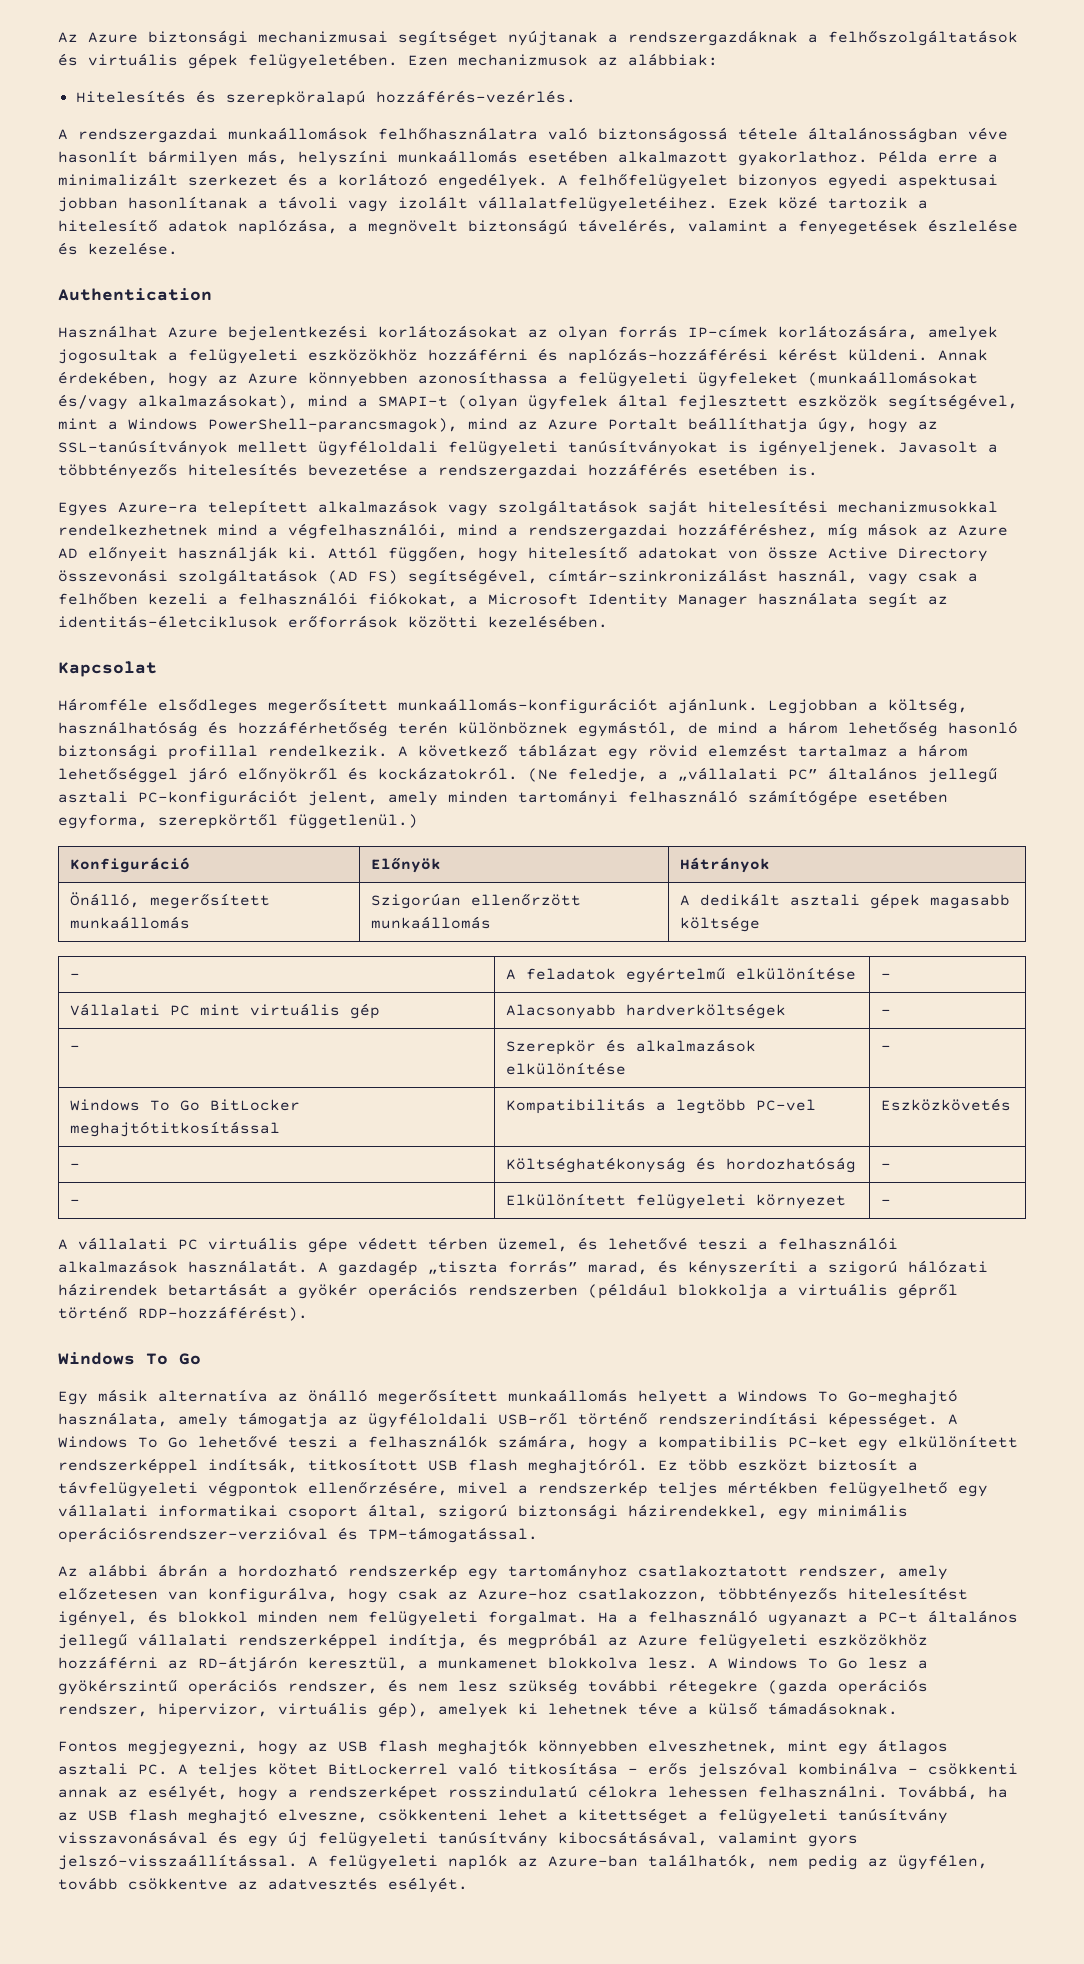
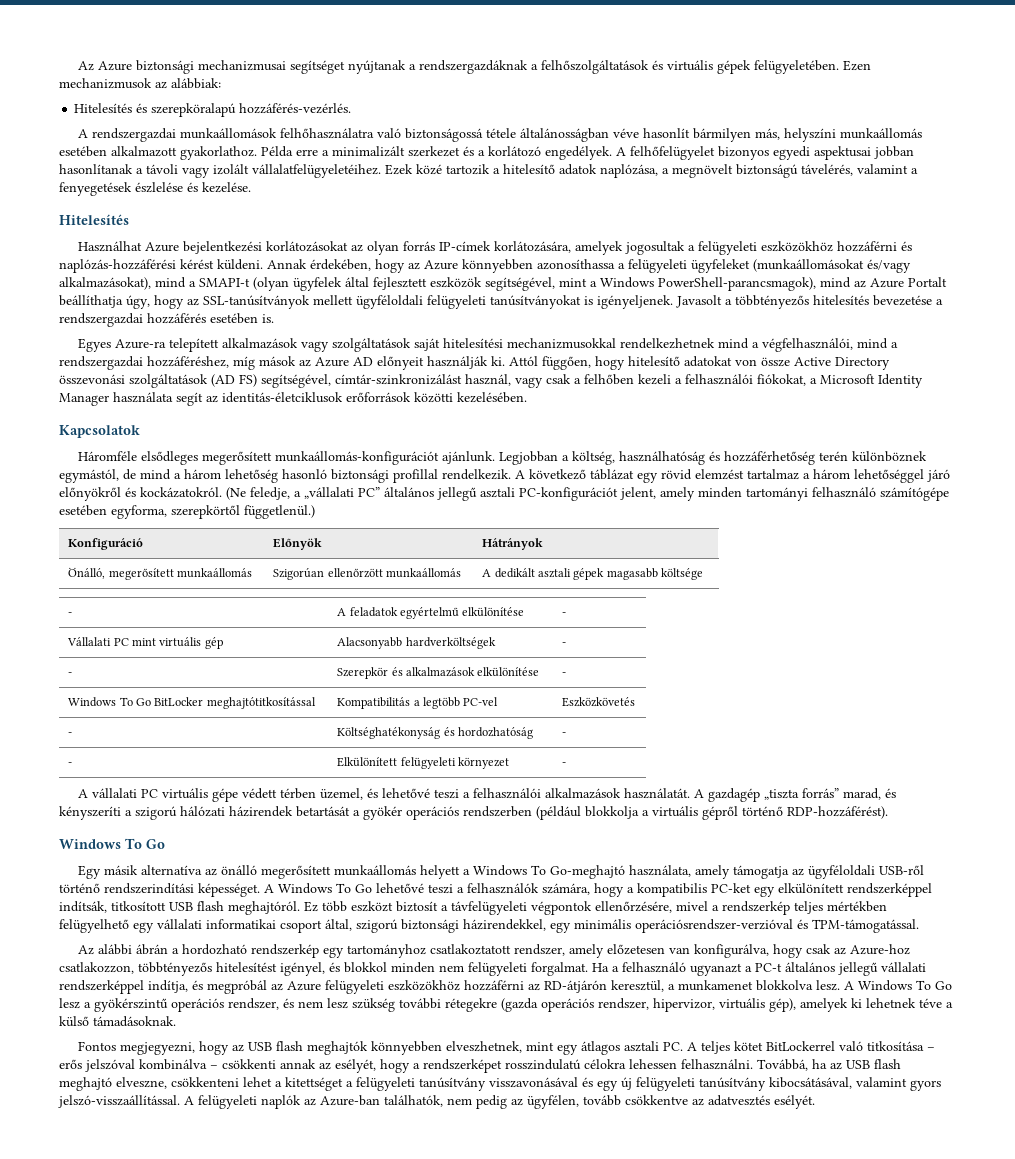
[58,288,212,301] Authentication -> [59,214,129,225] Hitelesítés
[58,661,157,677] Kapcsolat -> [59,425,140,438] Kapcsolatok

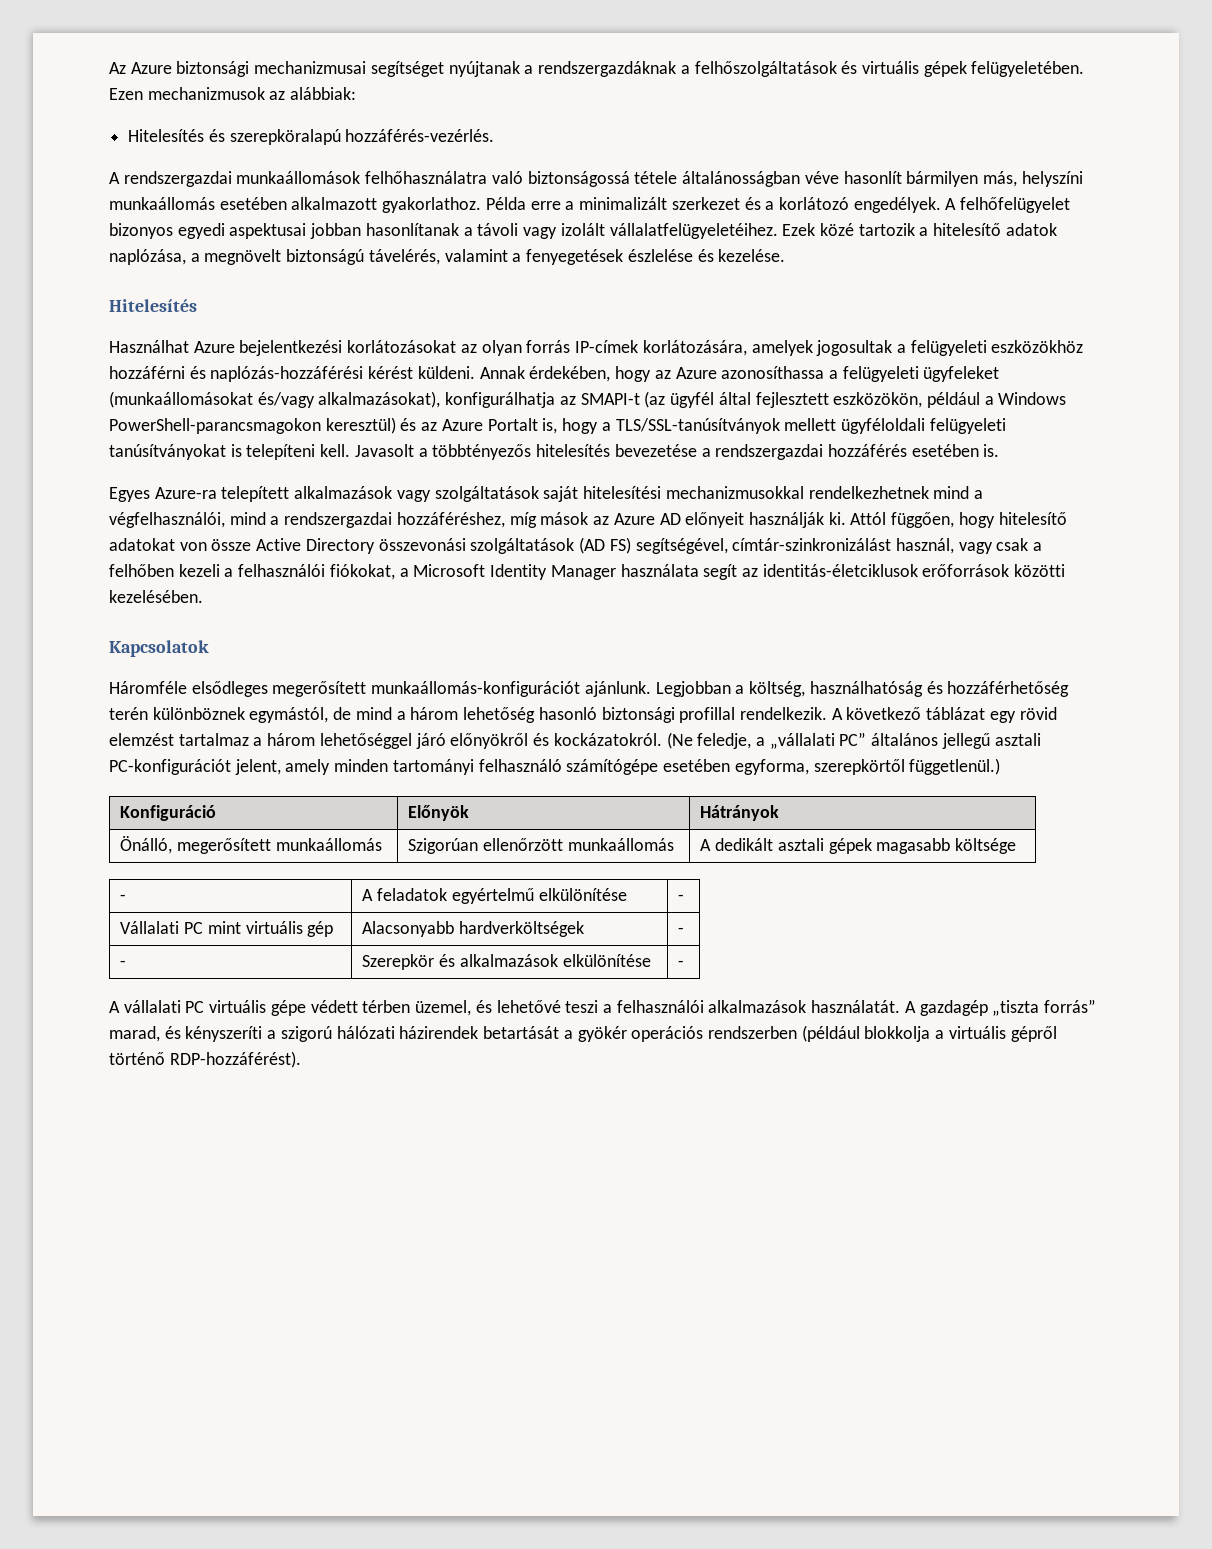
[462,259,533,273] könnyebben -> (717, 373) none
[155,277,947,291] [59,295,310,309] mind a SMAPI-t (olyan ügyfelek által fejlesztett eszközök segítségével, mint a Windows PowerShell-parancsmagok), mind az Azure Portalt beállíthatja úgy, hogy az SSL-tanúsítványok -> [445,391,1067,408] [109,417,780,434] konfigurálhatja az SMAPI-t (az ügyfél által fejlesztett eszközökön, például a Windows PowerShell-parancsmagokon keresztül) és az Azure Portalt is, hogy a TLS/SSL-tanúsítványok
[597,295,673,309] igényeljenek. -> [246,444,351,460] telepíteni kell.
[68,697,316,709] [337,697,499,709] [562,697,636,707] [68,732,73,736] [337,727,533,739] [562,732,567,736] [68,762,73,766] [337,757,509,769] [562,762,567,766] // Windows To Go BitLocker meghajtótitkosítással | Kompatibilitás a legtöbb PC-vel | Eszközkövetés // - | Költséghatékonyság és hordozhatóság | - // - | Elkülönített felügyeleti környezet | - -> (685, 963) none
[59,838,165,849] [77,865,924,879] [59,883,932,897] [59,901,887,915] [59,919,919,933] [77,944,910,958] [59,962,926,976] [59,980,952,994] [59,998,953,1012] [59,1016,176,1027] [77,1041,935,1055] [59,1059,901,1073] [59,1077,941,1091] [58,1095,815,1109] // Windows To Go // Egy másik alternatíva az önálló megerősített munkaállomás helyett a Windows To Go-meghajtó használata, amely támogatja az ügyféloldali USB-ről történő rendszerindítási képességet. A Windows To Go lehetővé teszi a felhasználók számára, hogy a kompatibilis PC-ket egy elkülönített rendszerképpel indítsák, titkosított USB flash meghajtóról. Ez több eszközt biztosít a távfelügyeleti végpontok ellenőrzésére, mivel a rendszerkép teljes mértékben felügyelhető egy vállalati informatikai csoport által, szigorú biztonsági házirendekkel, egy minimális operációsrendszer-verzióval és TPM-támogatással. // Az alábbi ábrán a hordozható rendszerkép egy tartományhoz csatlakoztatott rendszer, amely előzetesen van konfigurálva, hogy csak az Azure-hoz csatlakozzon, többtényezős hitelesítést igényel, és blokkol minden nem felügyeleti forgalmat. Ha a felhasználó ugyanazt a PC-t általános jellegű vállalati rendszerképpel indítja, és megpróbál az Azure felügyeleti eszközökhöz hozzáférni az RD-átjárón keresztül, a munkamenet blokkolva lesz. A Windows To Go lesz a gyökérszintű operációs rendszer, és nem lesz szükség további rétegekre (gazda operációs rendszer, hipervizor, virtuális gép), amelyek ki lehetnek téve a külső támadásoknak. // Fontos megjegyezni, hogy az USB flash meghajtók könnyebben elveszhetnek, mint egy átlagos asztali PC. A teljes kötet BitLockerrel való titkosítása – erős jelszóval kombinálva – csökkenti annak az esélyét, hogy a rendszerképet rosszindulatú célokra lehessen felhasználni. Továbbá, ha az USB flash meghajtó elveszne, csökkenteni lehet a kitettséget a felügyeleti tanúsítvány visszavonásával és egy új felügyeleti tanúsítvány kibocsátásával, valamint gyors jelszó-visszaállítással. A felügyeleti naplók az Azure-ban találhatók, nem pedig az ügyfélen, tovább csökkentve az adatvesztés esélyét. -> (301, 1059) none

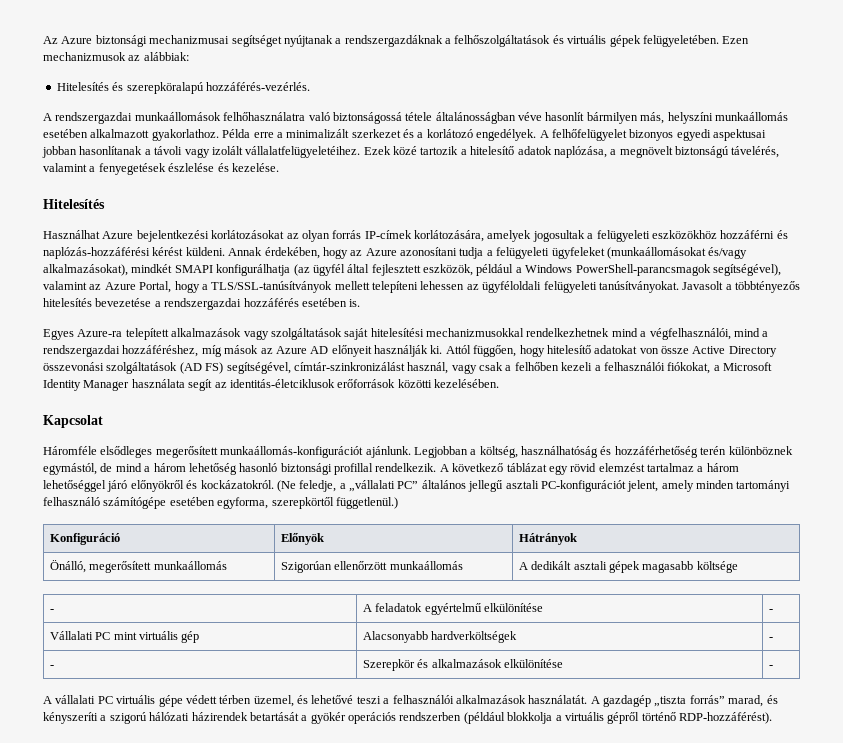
[721,366,825,379] azonosíthassa -> [400,247,484,259] azonosítani tudja
[445,392,640,408] konfigurálhatja az SMAPI-t -> [131,264,291,276] mindkét SMAPI konfigurálhatja
[833,392,923,408] eszközökön, -> [423,264,473,276] eszközök,
[109,417,1006,434] [109,444,351,460] PowerShell-parancsmagokon keresztül) és az Azure Portalt is, hogy a TLS/SSL-tanúsítványok mellett ügyféloldali felügyeleti tanúsítványokat is telepíteni kell. -> [575,264,781,276] [43,281,679,293] PowerShell-parancsmagok segítségével), valamint az Azure Portal, hogy a TLS/SSL-tanúsítványok mellett telepíteni lehessen az ügyféloldali felügyeleti tanúsítványokat.
[109,640,209,657] Kapcsolatok -> [43,415,103,428] Kapcsolat

